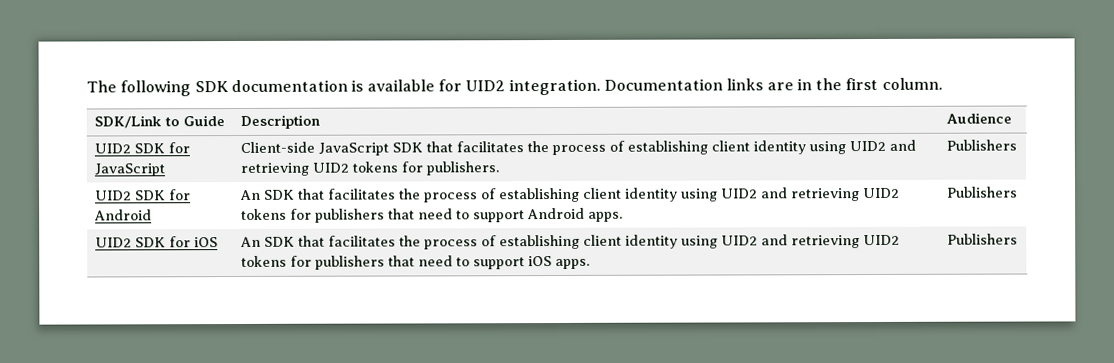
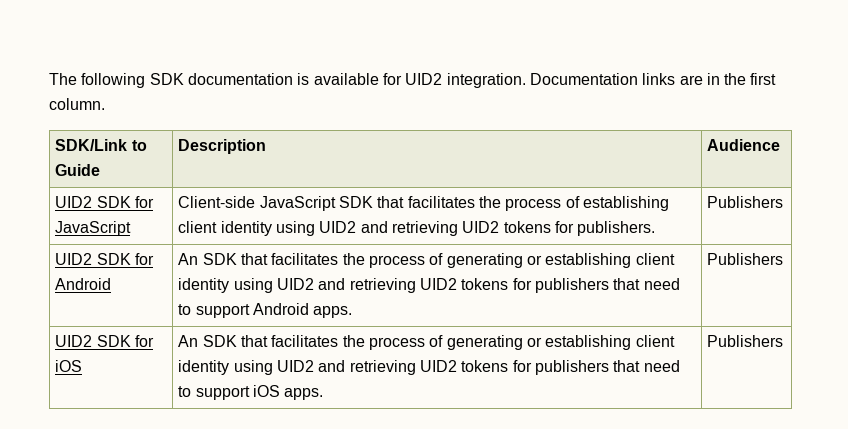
(497, 194) none -> [446,253,543,268] generating or
(497, 241) none -> [446,335,543,350] generating or

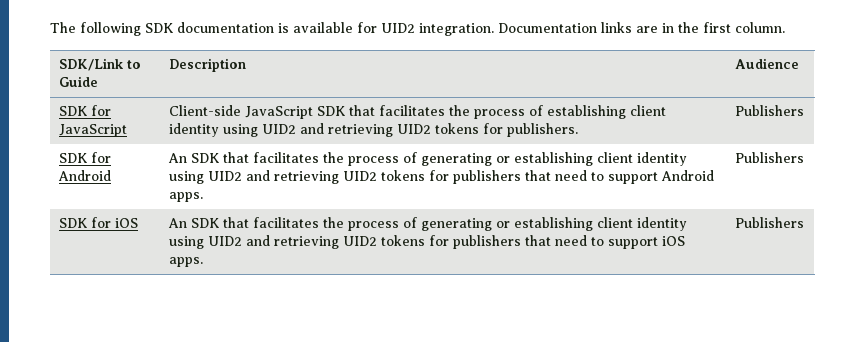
[55,196,93,208] UID2 -> (799, 63) none
[55,253,93,265] UID2 -> (804, 110) none
[55,335,93,347] UID2 -> (804, 157) none

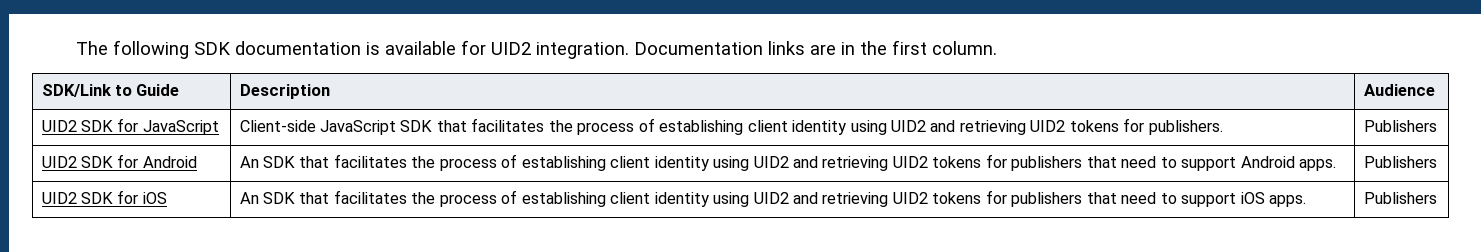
(799, 63) none -> [41,120,77,132] UID2
(804, 110) none -> [41,156,77,168] UID2
[420,153,510,166] generating or -> (518, 161) none
(804, 157) none -> [41,192,77,204] UID2
[420,218,510,231] generating or -> (518, 197) none

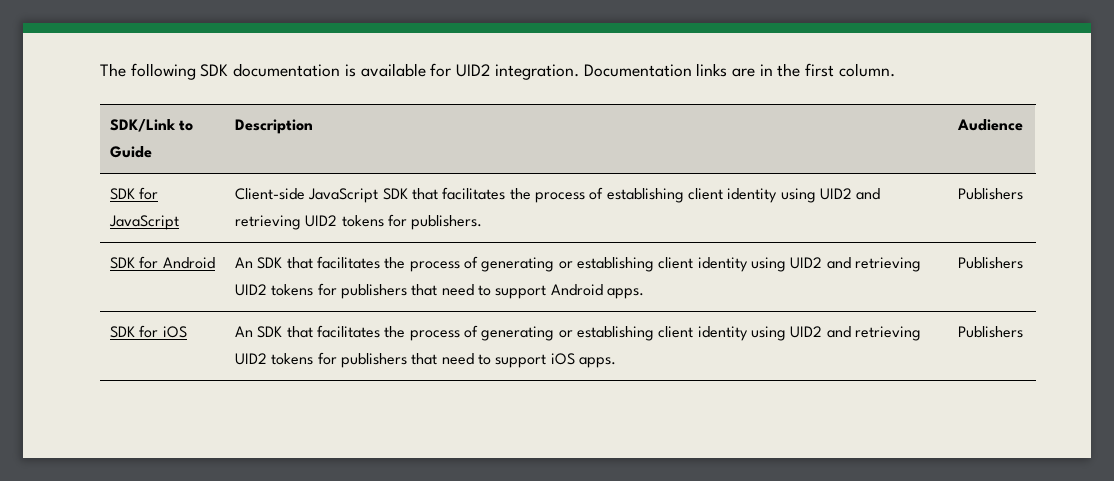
[41,120,77,132] UID2 -> (1024, 125) none
[41,156,77,168] UID2 -> (1024, 194) none
(518, 161) none -> [481,257,573,272] generating or
[41,192,77,204] UID2 -> (1024, 263) none
(518, 197) none -> [481,326,573,341] generating or

